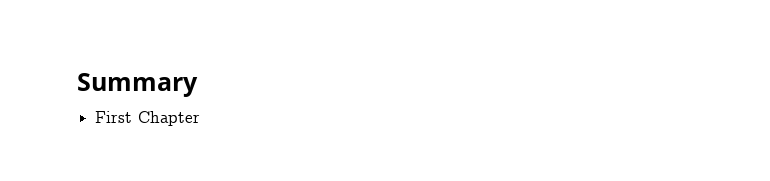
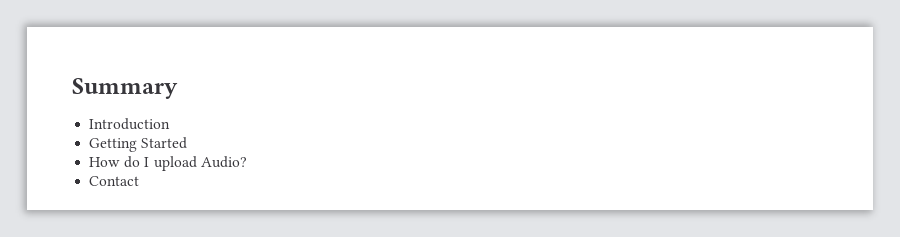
[95,111,201,126] First Chapter -> [89,118,171,130] [89,137,188,152] [89,156,247,171] [89,176,140,186] Introduction // Getting Started // How do I upload Audio? // Contact

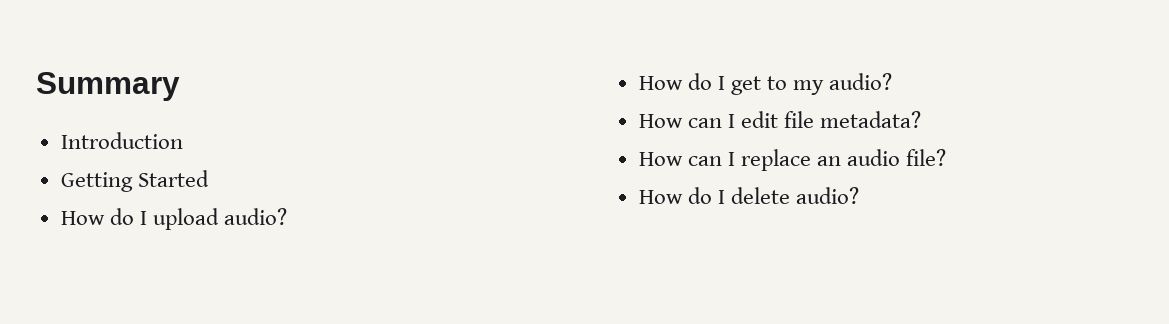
[200,156,247,168] [89,176,140,186] Audio? // Contact -> [224,208,288,225] [638,73,893,95] [638,111,922,128] [638,149,947,171] [638,187,860,204] audio? // How do I get to my audio? // How can I edit file metadata? // How can I replace an audio file? // How do I delete audio?

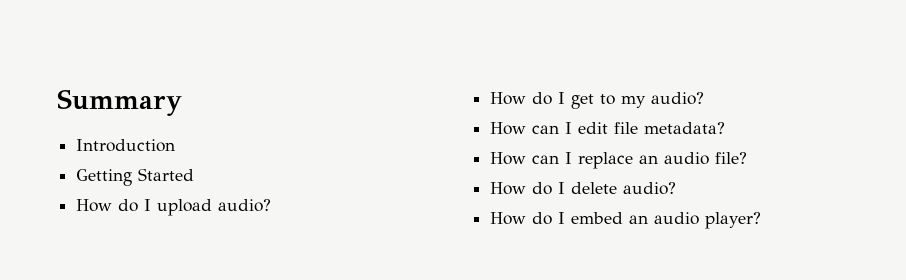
(860, 195) none -> [490,212,762,229] // How do I embed an audio player?

